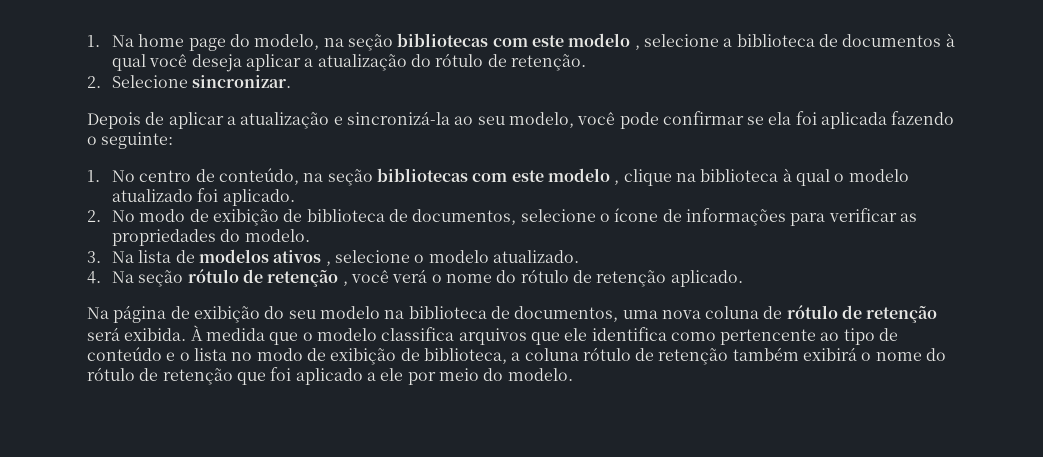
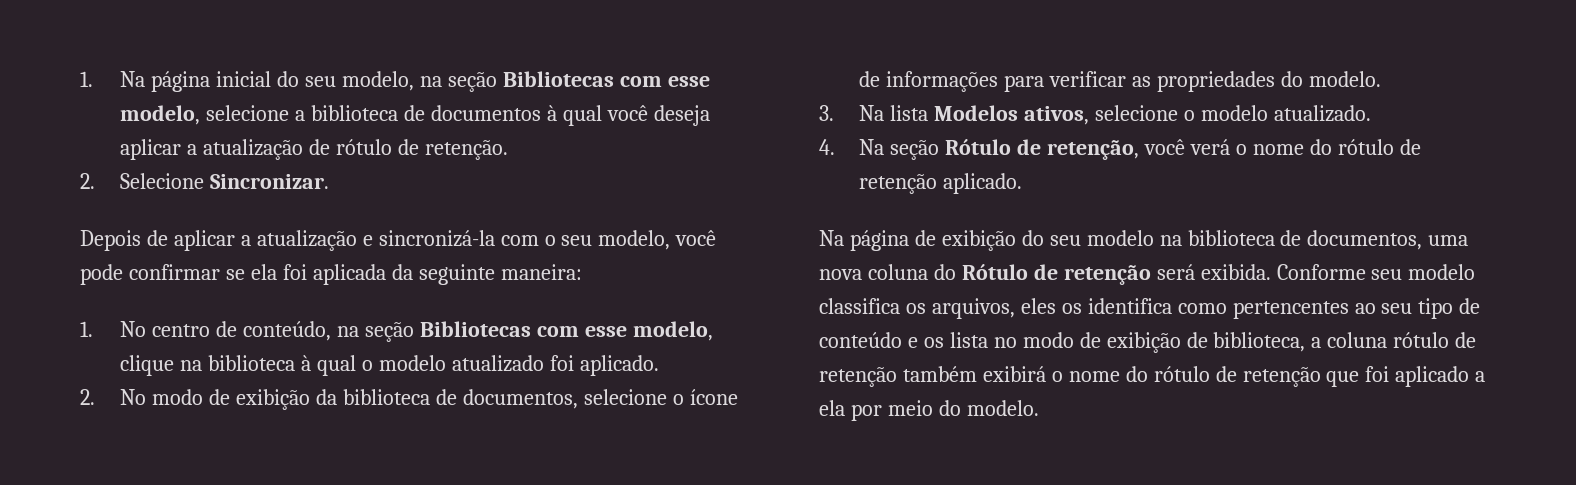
[138,33,640,51] home page do modelo, na seção bibliotecas com este modelo , -> [151,71,710,92] [120,105,201,125] página inicial do seu modelo, na seção Bibliotecas com esse modelo,
[411,54,432,67] do -> [309,139,331,155] de
[192,75,292,88] sincronizar. -> [210,174,330,189] Sincronizar.
[454,116,474,125] ao -> [500,235,556,246] com o
[891,111,955,125] [87,132,174,149] fazendo o seguinte: -> [391,264,582,285] da seguinte maneira:
[377,168,620,185] bibliotecas com este modelo , -> [420,321,713,341] Bibliotecas com esse modelo,
[283,209,303,222] de -> [316,389,338,405] da
[175,249,331,266] de modelos ativos , -> [934,105,1090,125] Modelos ativos,
[187,269,348,287] rótulo de retenção , -> [945,139,1140,160] Rótulo de retenção,
[763,305,838,319] de rótulo -> [933,264,1028,280] do Rótulo
[190,325,840,345] À medida que o modelo classifica arquivos que ele identifica como pertencente ao -> [1276,264,1476,280] [819,298,1413,319] Conforme seu modelo classifica os arquivos, eles os identifica como pertencentes ao seu
[179,352,190,361] o -> [923,337,944,348] os
[380,368,404,381] ele -> [819,400,845,416] ela

